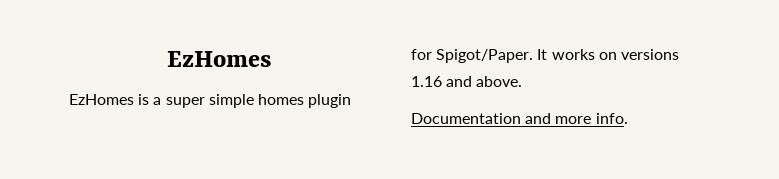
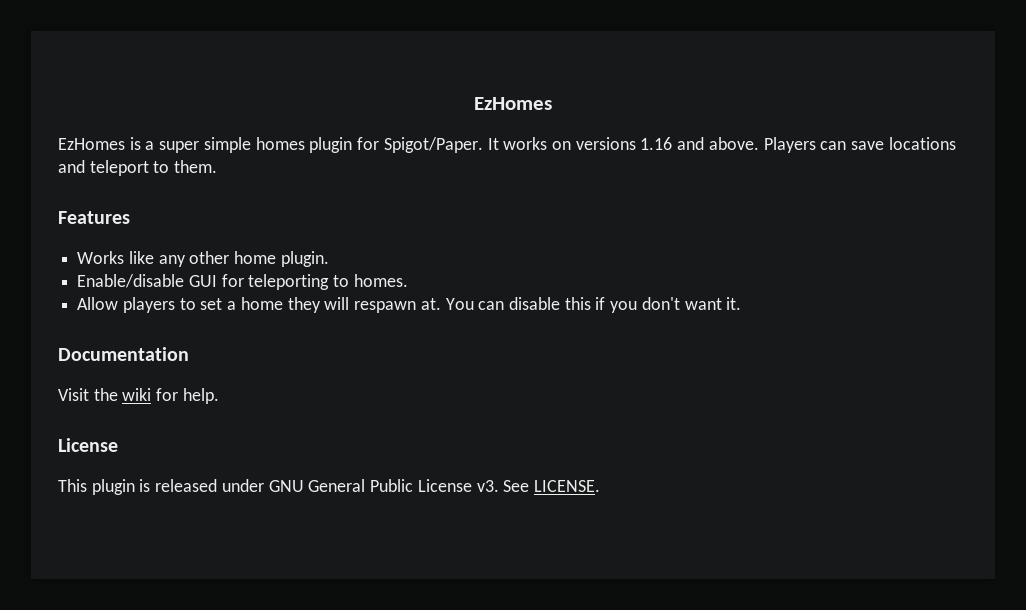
[411,113,628,124] // Documentation and more info. -> [763,137,956,153] [58,160,218,176] [58,211,130,224] [77,251,329,267] [77,274,408,290] [77,297,742,313] [58,347,189,361] [58,388,219,404] [58,438,118,452] [58,479,600,495] Players can save locations and teleport to them. // Features // Works like any other home plugin. // Enable/disable GUI for teleporting to homes. // Allow players to set a home they will respawn at. You can disable this if you don't want it. // Documentation // Visit the wiki for help. // License // This plugin is released under GNU General Public License v3. See LICENSE.

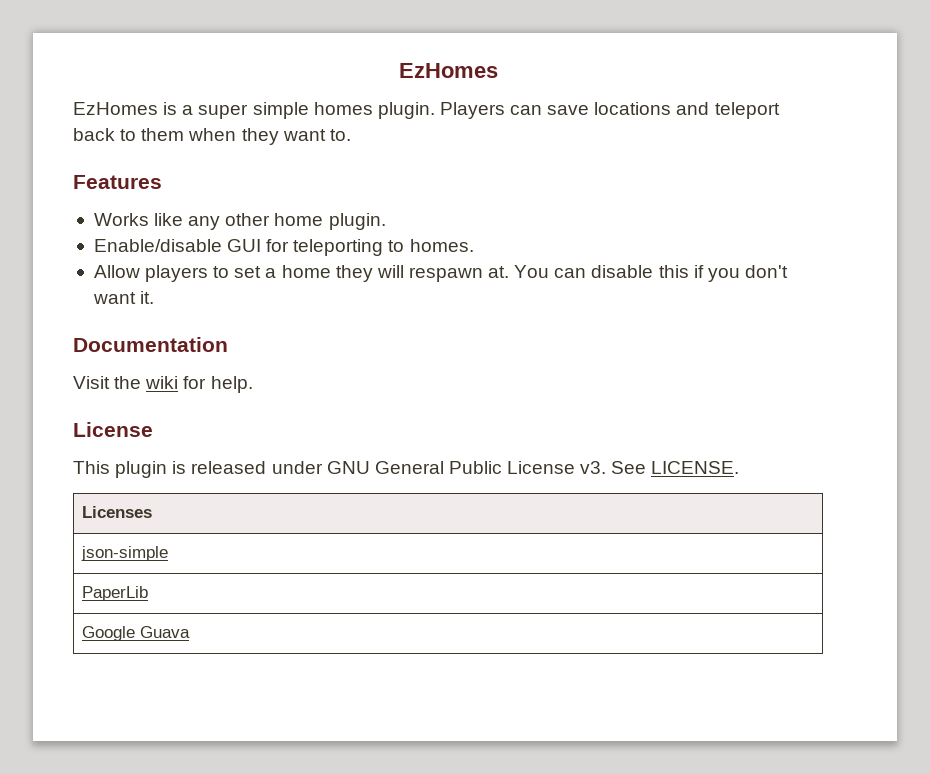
[309,137,759,153] plugin for Spigot/Paper. It works on versions 1.16 and above. -> [377,102,435,119] plugin.
[153,160,218,173] to them. -> [73,128,351,145] back to them when they want to.
(600, 486) none -> [81,506,152,518] [80,546,168,561] [81,586,148,601] [81,626,190,641] // Licenses // json-simple // PaperLib // Google Guava

